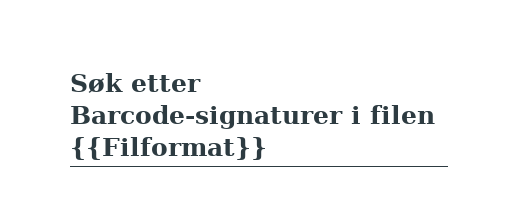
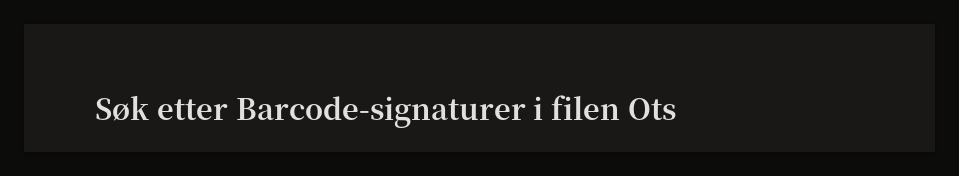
[70,137,267,160] {{Filformat}} -> [628,98,677,120] Ots

